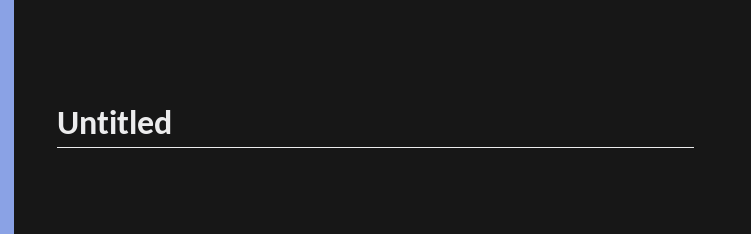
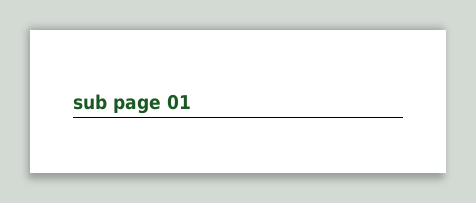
[57,110,172,134] Untitled -> [73,94,191,114] sub page 01

